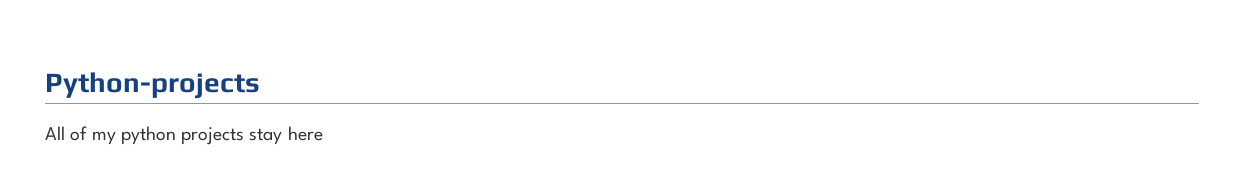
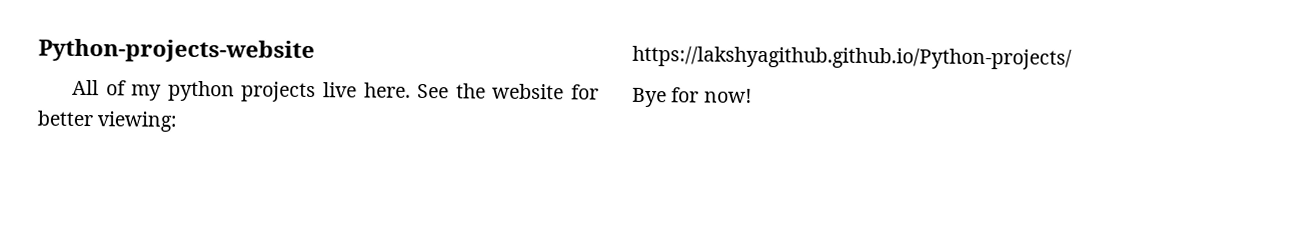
[45,72,260,99] Python-projects -> [38,38,315,64] Python-projects-website
[249,126,323,145] stay here -> [322,82,599,100] [37,110,178,132] [632,45,1072,70] [632,87,752,108] live here. See the website for better viewing: https://lakshyagithub.github.io/Python-projects/ // Bye for now!

